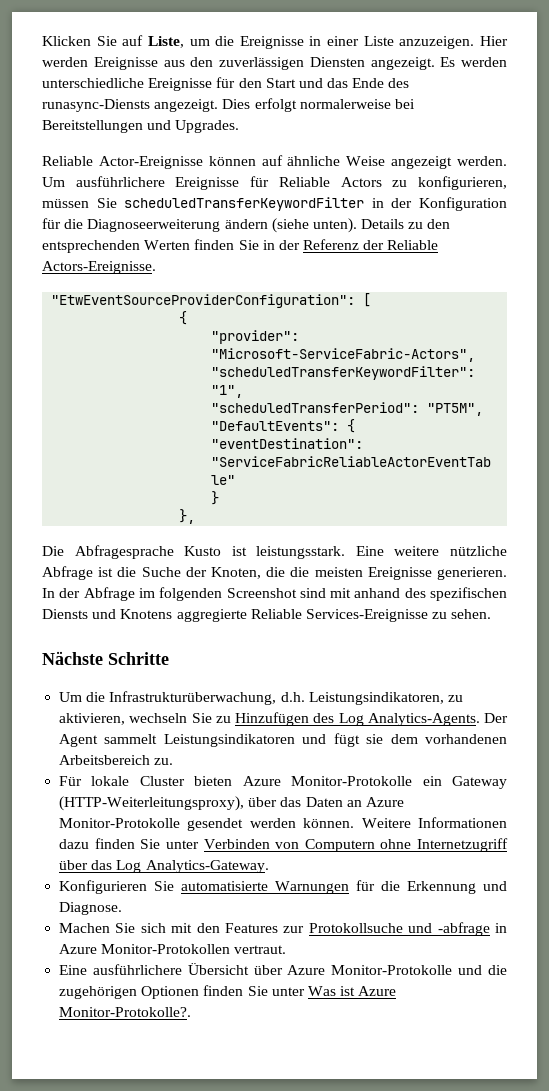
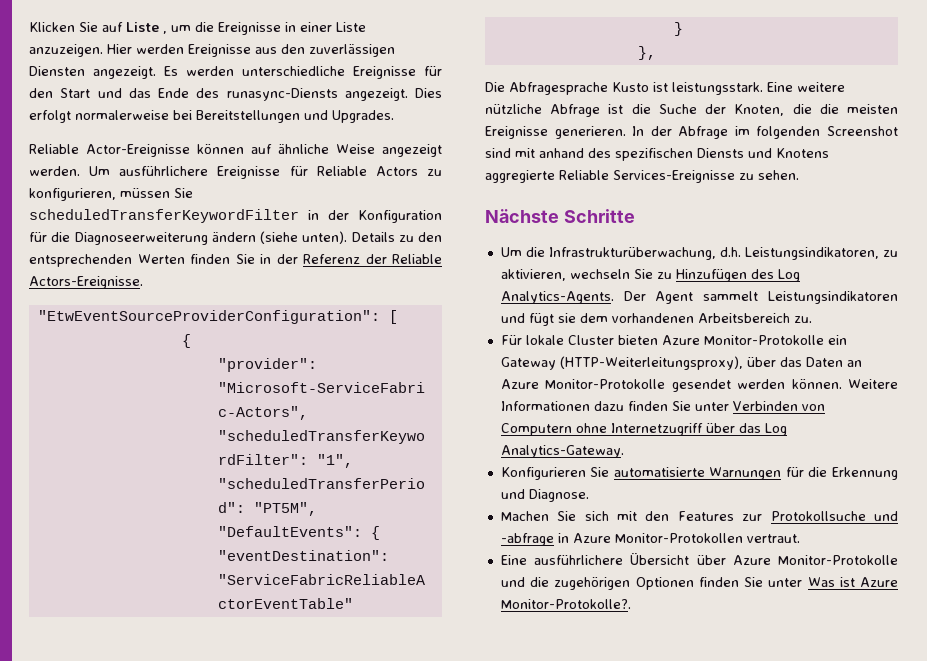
[147,36,184,48] Liste, -> [126,22,167,34] Liste ,

